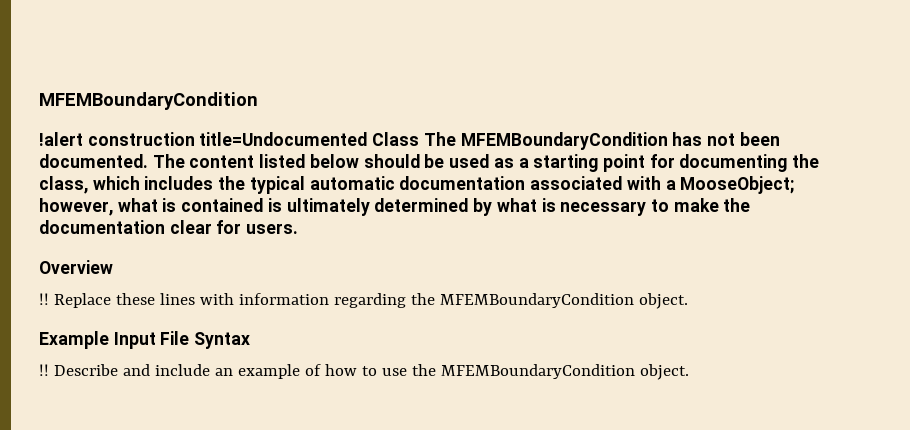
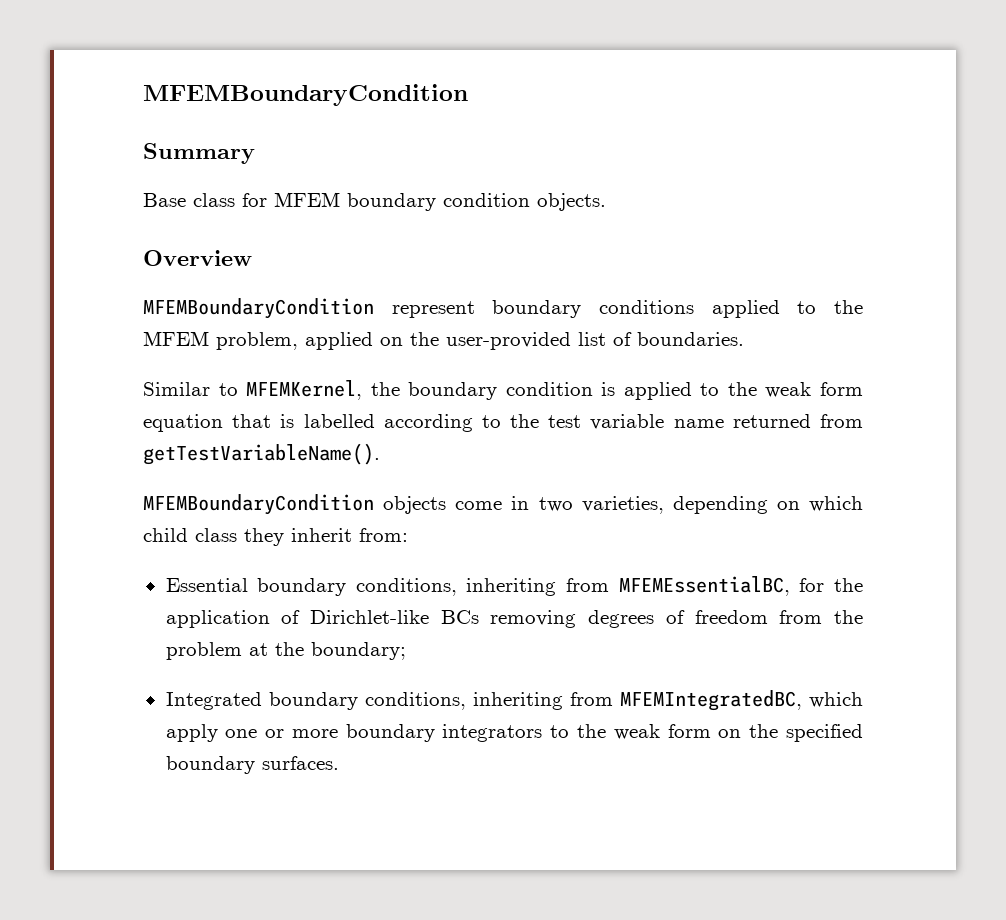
[39,132,780,150] [39,154,820,172] [39,176,795,194] [39,198,751,216] [39,220,299,234] [39,260,113,274] [39,293,688,309] [39,331,251,349] [39,364,689,380] !alert construction title=Undocumented Class The MFEMBoundaryCondition has not been documented. The content listed below should be used as a starting point for documenting the class, which includes the typical automatic documentation associated with a MooseObject; however, what is contained is ultimately determined by what is necessary to make the documentation clear for users. // Overview // !! Replace these lines with information regarding the MFEMBoundaryCondition object. // Example Input File Syntax // !! Describe and include an example of how to use the MFEMBoundaryCondition object. -> [143,143,255,164] [143,192,606,211] [143,250,252,266] [143,298,863,319] [143,331,744,350] [143,380,863,400] [143,414,863,432] [143,443,380,465] [143,494,863,515] [143,528,408,546] [165,576,863,596] [165,610,864,628] [165,642,406,660] [165,690,863,711] [165,724,864,742] [165,756,339,774] Summary // Base class for MFEM boundary condition objects. // Overview // MFEMBoundaryCondition represent boundary conditions applied to the MFEM problem, applied on the user-provided list of boundaries. // Similar to MFEMKernel, the boundary condition is applied to the weak form equation that is labelled according to the test variable name returned from getTestVariableName(). // MFEMBoundaryCondition objects come in two varieties, depending on which child class they inherit from: // Essential boundary conditions, inheriting from MFEMEssentialBC, for the application of Dirichlet-like BCs removing degrees of freedom from the problem at the boundary; // Integrated boundary conditions, inheriting from MFEMIntegratedBC, which apply one or more boundary integrators to the weak form on the specified boundary surfaces.

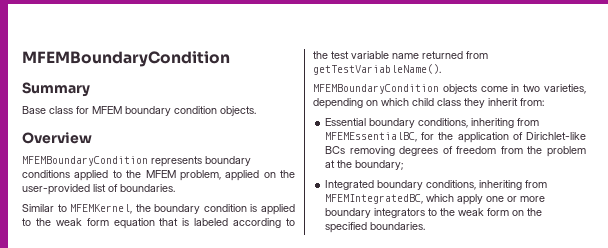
[391,301,475,318] represent -> [151,156,202,167] represents
[303,414,375,428] labelled -> [194,218,229,226] labeled
[165,756,339,774] boundary surfaces. -> [370,222,426,230] boundaries.

